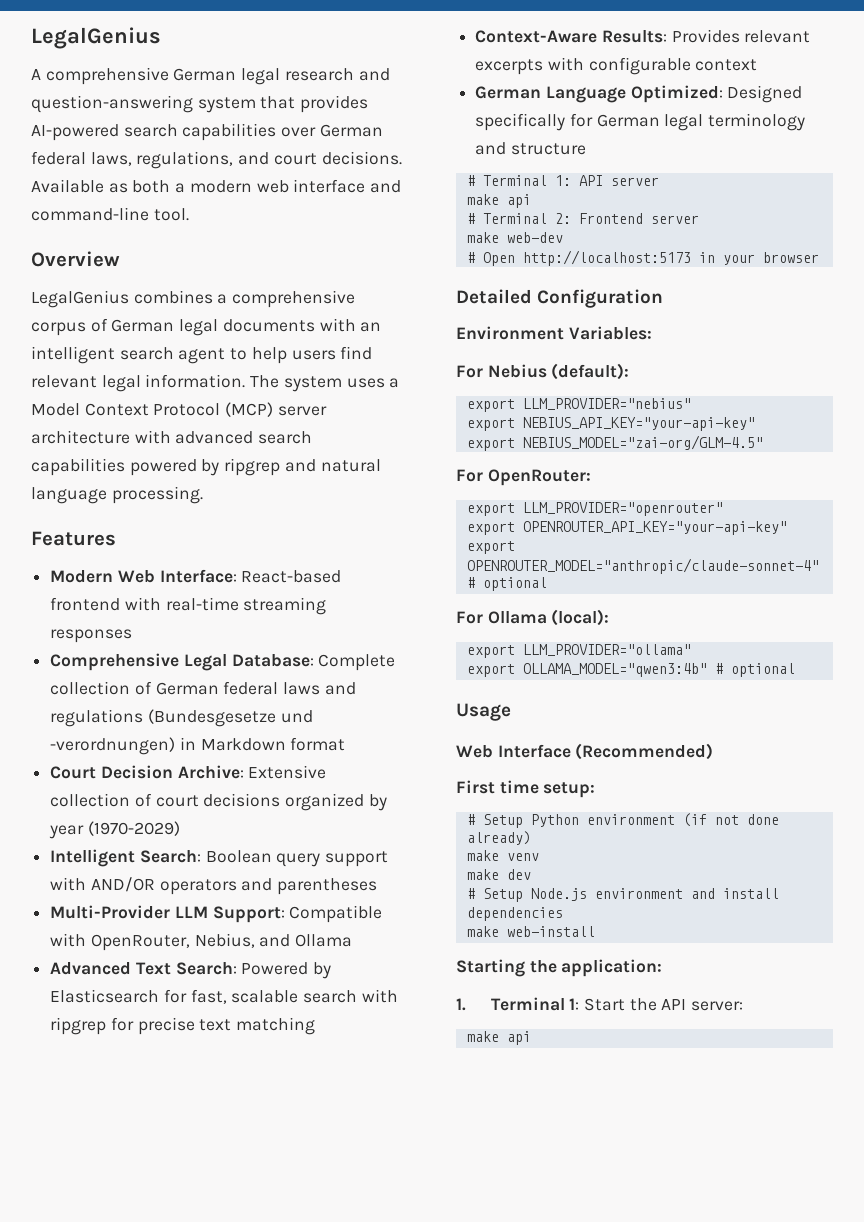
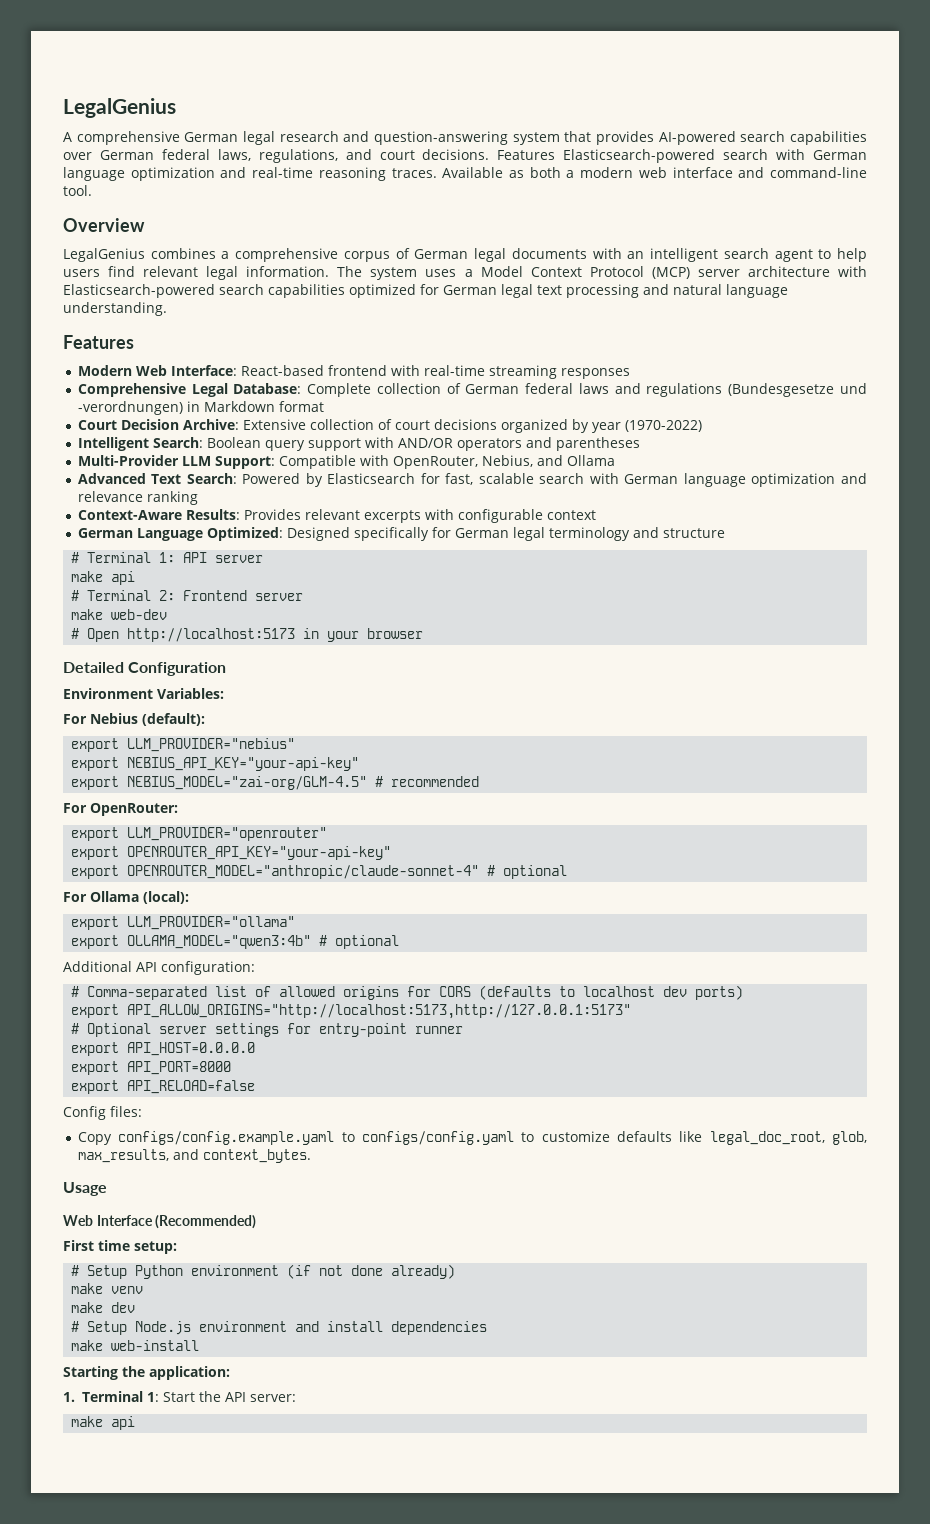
(402, 158) none -> [497,149,867,163] [63,167,437,181] Features Elasticsearch-powered search with German language optimization and real-time reasoning traces.
[175,431,313,444] [31,458,281,476] advanced search capabilities powered by ripgrep -> [63,284,639,298] Elasticsearch-powered search capabilities optimized for German legal text processing
[111,486,203,504] processing. -> [63,302,167,316] understanding.
[87,821,180,836] (1970-2029) -> [624,420,702,432] (1970-2022)
[50,1017,316,1035] ripgrep for precise text matching -> [624,473,867,487] [77,491,198,505] German language optimization and relevance ranking
(763, 442) none -> [375,776,480,787] # recommended
(795, 670) none -> [63,961,255,975] [71,985,744,1000] [71,1004,632,1019] [71,1023,464,1037] [71,1042,256,1056] [71,1061,232,1075] [71,1080,256,1094] [63,1106,142,1120] [77,1131,868,1145] [77,1149,311,1163] // Additional API configuration: // # Comma-separated list of allowed origins for CORS (defaults to localhost dev ports) // export API_ALLOW_ORIGINS="http://localhost:5173,http://127.0.0.1:5173" // # Optional server settings for entry-point runner // export API_HOST=0.0.0.0 // export API_PORT=8000 // export API_RELOAD=false // Config files: // Copy configs/config.example.yaml to configs/config.yaml to customize defaults like legal_doc_root, glob, max_results, and context_bytes.

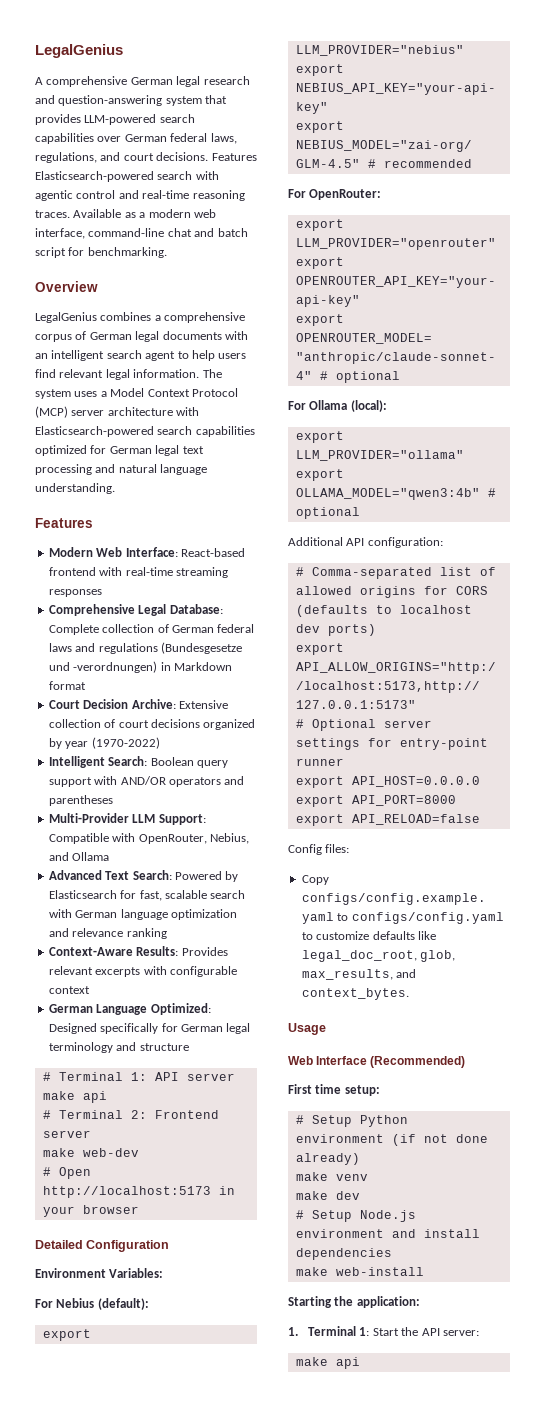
[658,131,736,145] AI-powered -> [84,114,157,125] LLM-powered
[812,150,867,160] [63,167,215,181] German language optimization -> [35,190,116,201] agentic control
[529,167,561,178] both -> (136, 215) none
[672,167,867,178] [63,185,92,196] interface and command-line tool. -> [35,228,248,239] [35,247,167,258] interface, command-line chat and batch script for benchmarking.

